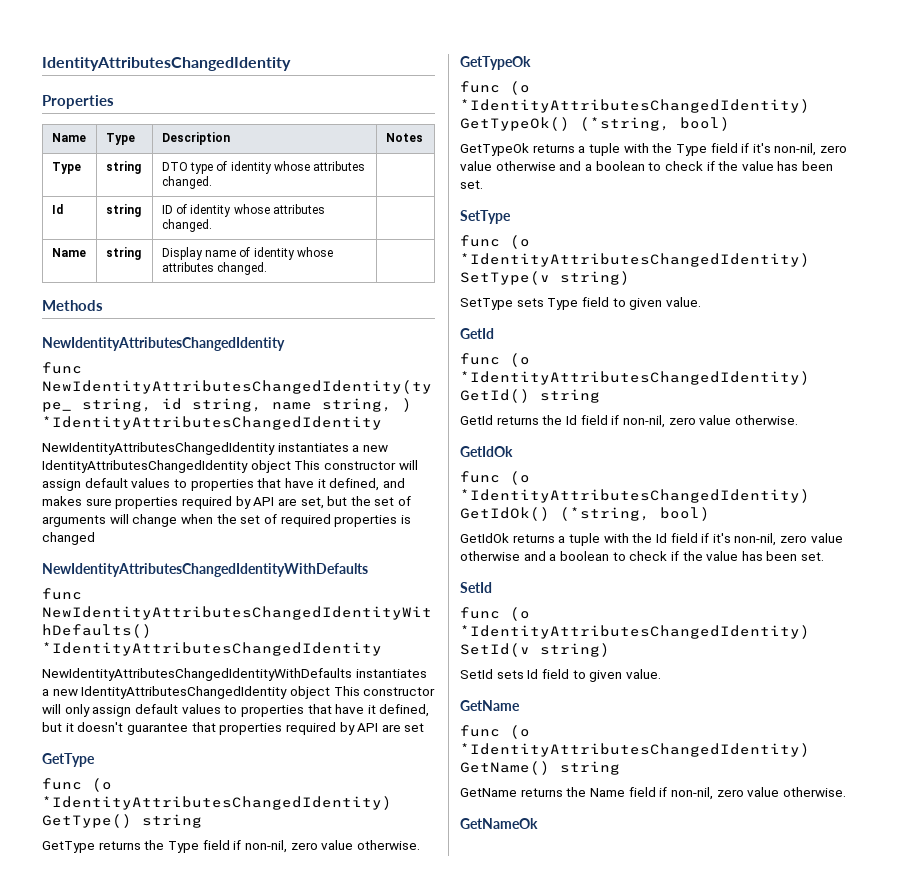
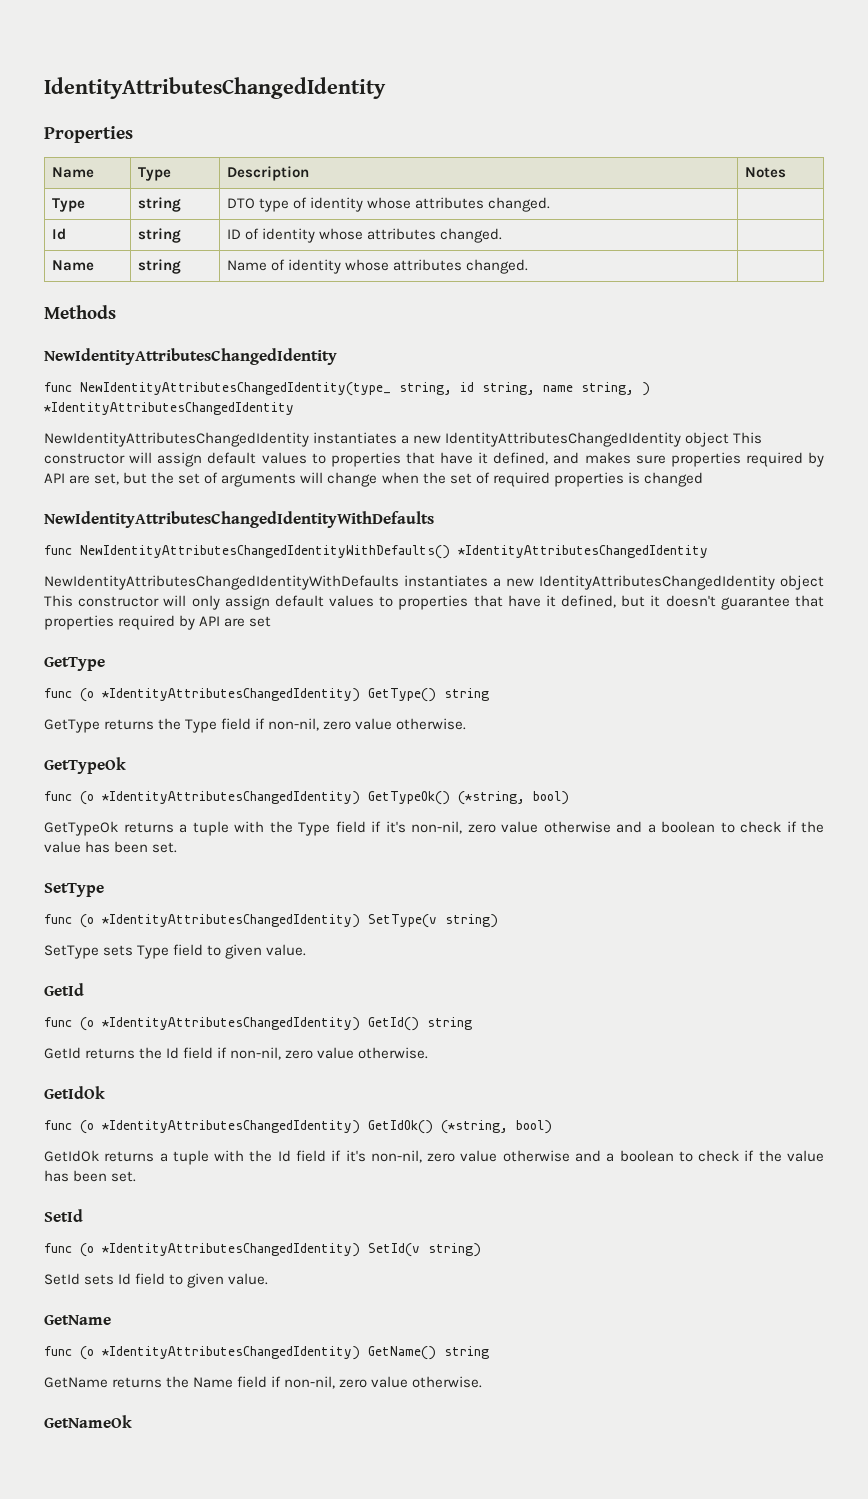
[161,247,237,260] Display name -> [226,260,267,271] Name

